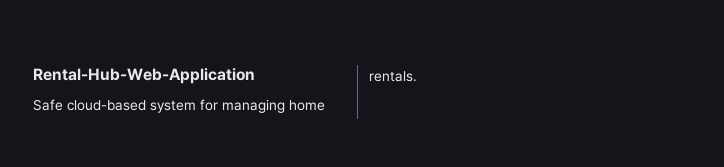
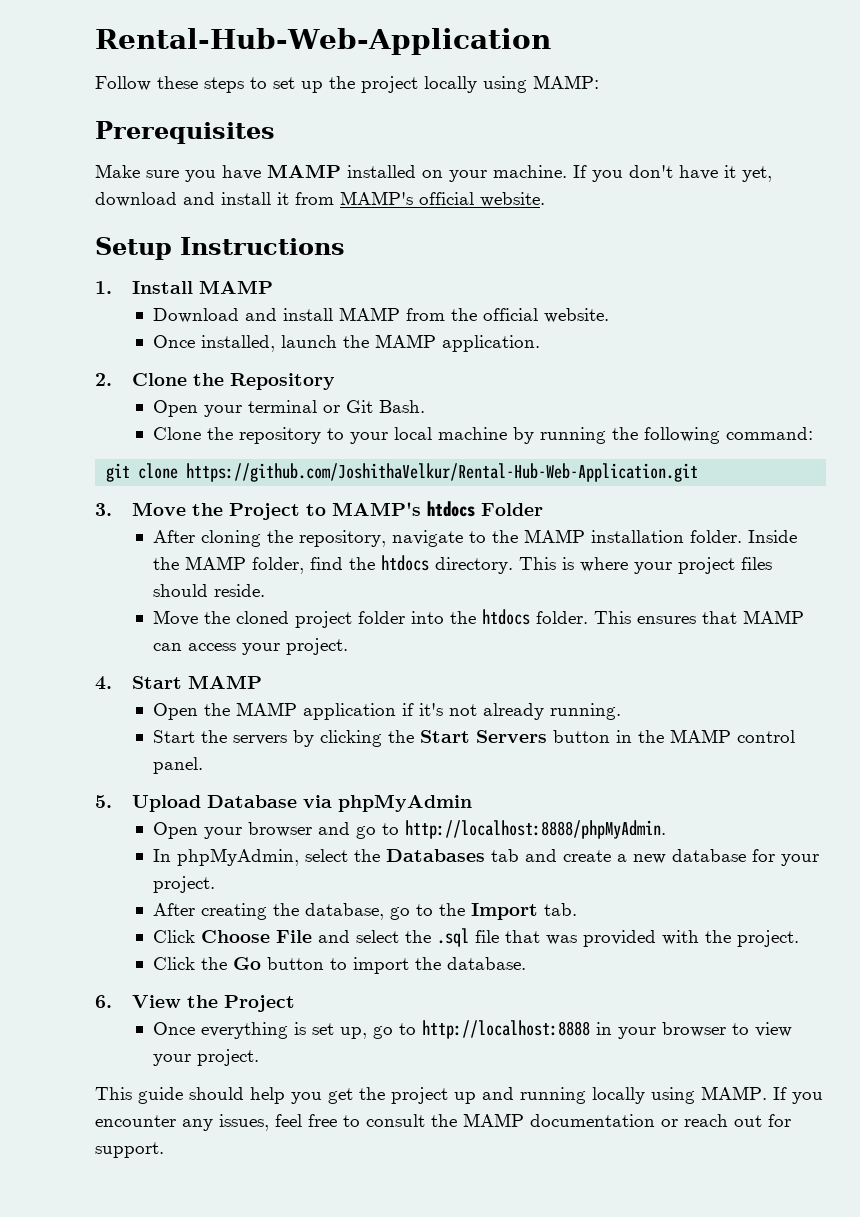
[33,99,325,113] [369,71,417,82] Safe cloud-based system for managing home rentals. -> [95,75,599,93] [95,121,275,144] [95,164,772,182] [95,191,545,207] [95,237,345,260] [95,280,273,294] [152,307,609,323] [152,334,540,352] [95,373,335,390] [152,400,425,417] [152,427,813,444] [106,463,699,482] [95,501,543,520] [152,529,797,547] [152,555,772,574] [152,584,265,597] [152,609,804,628] [152,638,348,655] [95,675,262,690] [152,702,621,720] [152,729,795,747] [152,757,203,774] [95,794,472,812] [152,820,666,839] [152,848,819,866] [152,876,215,893] [152,903,577,920] [152,928,799,947] [152,957,526,974] [95,995,295,1012] [152,1020,792,1039] [152,1049,259,1066] [95,1086,823,1104] [95,1113,791,1131] [95,1142,164,1158] Follow these steps to set up the project locally using MAMP: // Prerequisites // Make sure you have MAMP installed on your machine. If you don't have it yet, download and install it from MAMP's official website. // Setup Instructions // 1. Install MAMP // Download and install MAMP from the official website. // Once installed, launch the MAMP application. // 2. Clone the Repository // Open your terminal or Git Bash. // Clone the repository to your local machine by running the following command: // git clone https://github.com/JoshithaVelkur/Rental-Hub-Web-Application.git // 3. Move the Project to MAMP's htdocs Folder // After cloning the repository, navigate to the MAMP installation folder. Inside the MAMP folder, find the htdocs directory. This is where your project files should reside. // Move the cloned project folder into the htdocs folder. This ensures that MAMP can access your project. // 4. Start MAMP // Open the MAMP application if it's not already running. // Start the servers by clicking the Start Servers button in the MAMP control panel. // 5. Upload Database via phpMyAdmin // Open your browser and go to http://localhost:8888/phpMyAdmin. // In phpMyAdmin, select the Databases tab and create a new database for your project. // After creating the database, go to the Import tab. // Click Choose File and select the .sql file that was provided with the project. // Click the Go button to import the database. // 6. View the Project // Once everything is set up, go to http://localhost:8888 in your browser to view your project. // This guide should help you get the project up and running locally using MAMP. If you encounter any issues, feel free to consult the MAMP documentation or reach out for support.

